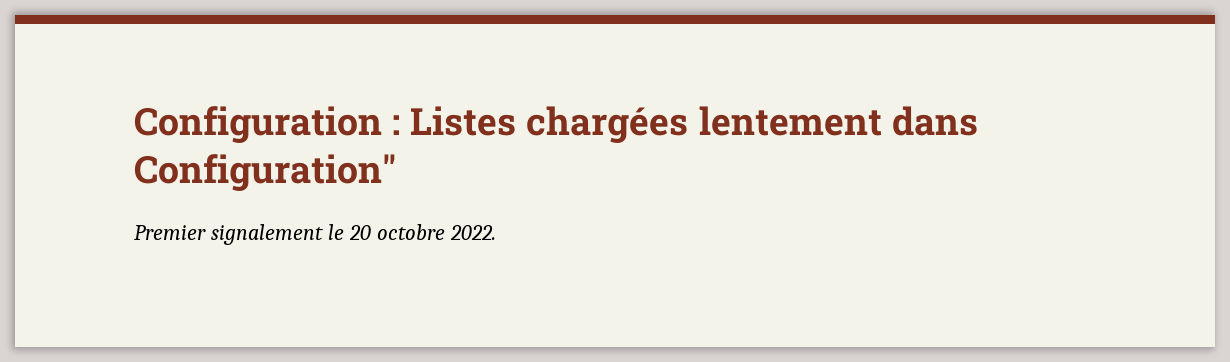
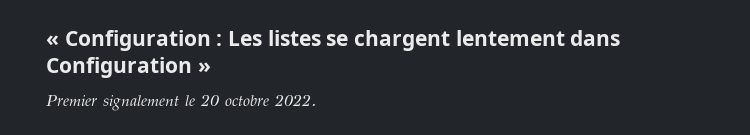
(134, 125) none -> [46,35,59,46] «
[410,106,978,144] [134,154,396,192] Listes chargées lentement dans Configuration" -> [228,30,621,51] [46,57,211,78] Les listes se chargent lentement dans Configuration »

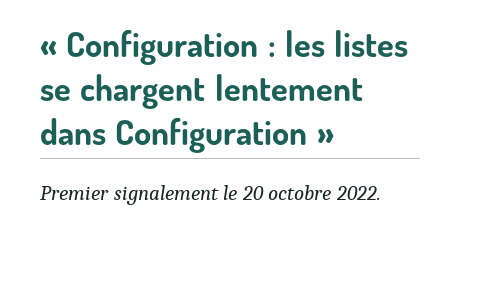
[228,31,263,46] Les -> [284,30,325,57] les

